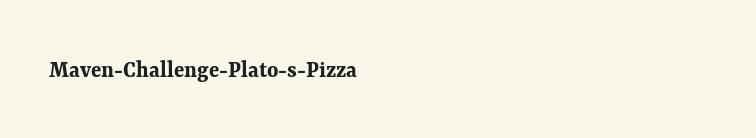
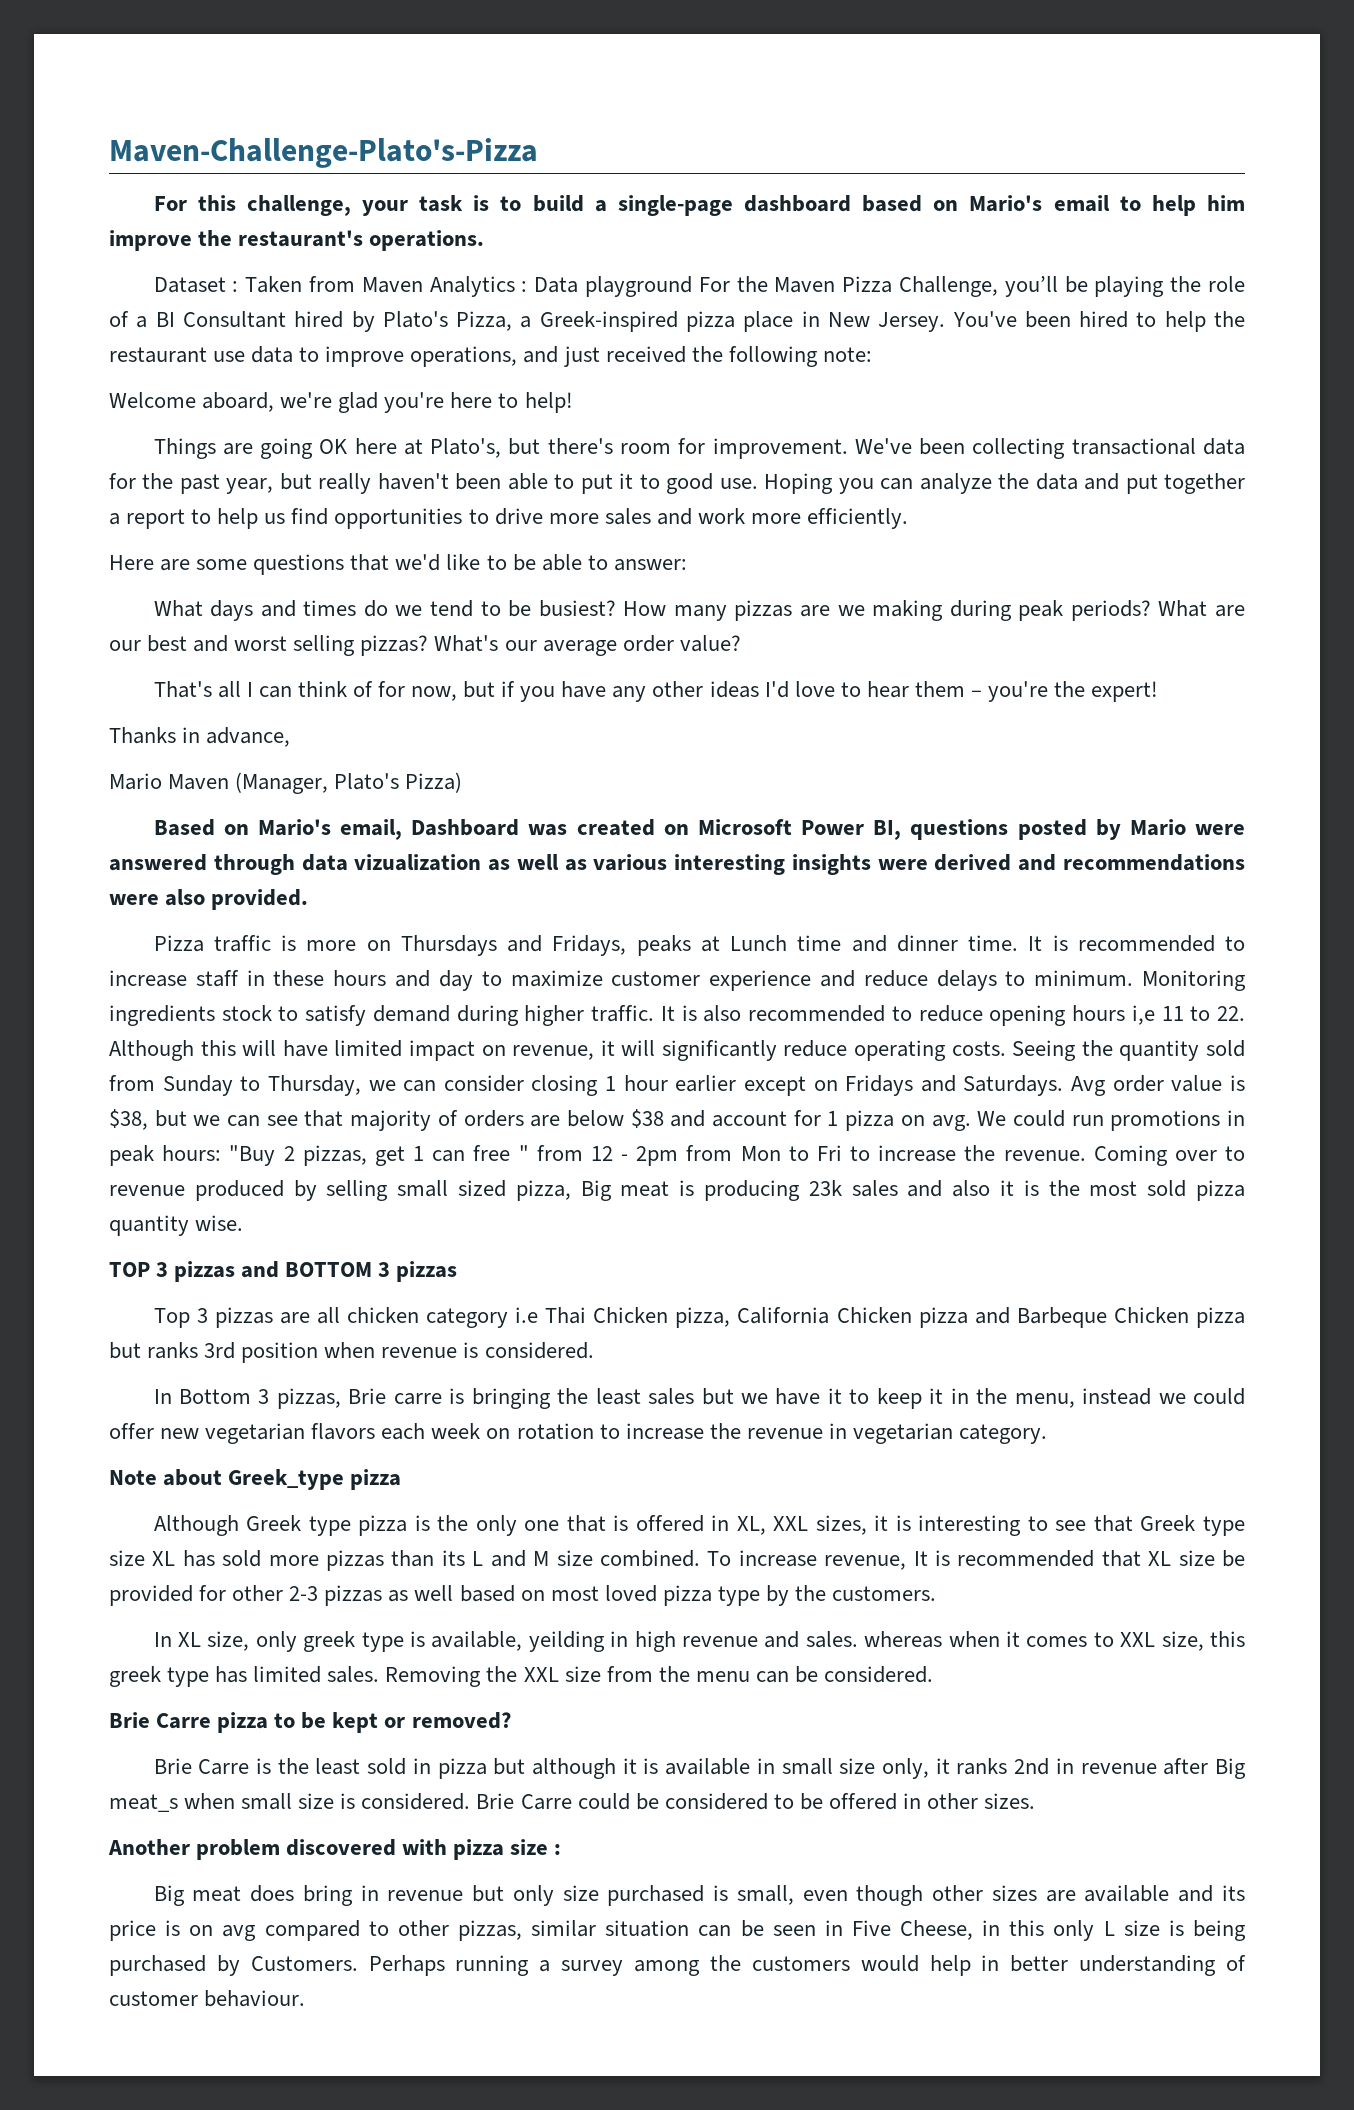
[49,60,357,82] Maven-Challenge-Plato-s-Pizza -> [109,138,538,168] [153,195,1245,216] [109,230,485,251] [153,276,1245,297] [109,311,1245,332] [109,346,872,367] [109,392,573,413] [153,438,1245,459] [109,473,1246,494] [109,508,909,529] [109,554,687,575] [153,600,1245,621] [109,635,741,656] [153,681,1159,702] [109,727,291,747] [109,772,463,794] [153,819,1245,840] [109,854,1246,875] [109,889,309,910] [153,935,1245,956] [109,970,1246,991] [109,1005,1245,1026] [109,1040,1245,1061] [109,1075,1245,1096] [109,1109,1245,1131] [109,1145,1245,1166] [109,1180,1245,1201] [109,1215,244,1236] [109,1261,458,1282] [153,1307,1246,1328] [109,1342,594,1363] [153,1388,1245,1409] [109,1423,1048,1444] [109,1469,402,1490] [153,1515,1245,1536] [109,1550,1245,1571] [109,1585,937,1606] [153,1631,1245,1652] [109,1666,934,1687] [109,1712,511,1733] [153,1758,1246,1779] [109,1793,1036,1812] [108,1839,562,1860] [153,1885,1245,1906] [109,1920,1246,1941] [109,1955,1246,1976] [109,1990,306,2007] Maven-Challenge-Plato's-Pizza // For this challenge, your task is to build a single-page dashboard based on Mario's email to help him improve the restaurant's operations. // Dataset : Taken from Maven Analytics : Data playground For the Maven Pizza Challenge, you’ll be playing the role of a BI Consultant hired by Plato's Pizza, a Greek-inspired pizza place in New Jersey. You've been hired to help the restaurant use data to improve operations, and just received the following note: // Welcome aboard, we're glad you're here to help! // Things are going OK here at Plato's, but there's room for improvement. We've been collecting transactional data for the past year, but really haven't been able to put it to good use. Hoping you can analyze the data and put together a report to help us find opportunities to drive more sales and work more efficiently. // Here are some questions that we'd like to be able to answer: // What days and times do we tend to be busiest? How many pizzas are we making during peak periods? What are our best and worst selling pizzas? What's our average order value? // That's all I can think of for now, but if you have any other ideas I'd love to hear them – you're the expert! // Thanks in advance, // Mario Maven (Manager, Plato's Pizza) // Based on Mario's email, Dashboard was created on Microsoft Power BI, questions posted by Mario were answered through data vizualization as well as various interesting insights were derived and recommendations were also provided. // Pizza traffic is more on Thursdays and Fridays, peaks at Lunch time and dinner time. It is recommended to increase staff in these hours and day to maximize customer experience and reduce delays to minimum. Monitoring ingredients stock to satisfy demand during higher traffic. It is also recommended to reduce opening hours i,e 11 to 22. Although this will have limited impact on revenue, it will significantly reduce operating costs. Seeing the quantity sold from Sunday to Thursday, we can consider closing 1 hour earlier except on Fridays and Saturdays. Avg order value is $38, but we can see that majority of orders are below $38 and account for 1 pizza on avg. We could run promotions in peak hours: "Buy 2 pizzas, get 1 can free " from 12 - 2pm from Mon to Fri to increase the revenue. Coming over to revenue produced by selling small sized pizza, Big meat is producing 23k sales and also it is the most sold pizza quantity wise. // TOP 3 pizzas and BOTTOM 3 pizzas // Top 3 pizzas are all chicken category i.e Thai Chicken pizza, California Chicken pizza and Barbeque Chicken pizza but ranks 3rd position when revenue is considered. // In Bottom 3 pizzas, Brie carre is bringing the least sales but we have it to keep it in the menu, instead we could offer new vegetarian flavors each week on rotation to increase the revenue in vegetarian category. // Note about Greek_type pizza // Although Greek type pizza is the only one that is offered in XL, XXL sizes, it is interesting to see that Greek type size XL has sold more pizzas than its L and M size combined. To increase revenue, It is recommended that XL size be provided for other 2-3 pizzas as well based on most loved pizza type by the customers. // In XL size, only greek type is available, yeilding in high revenue and sales. whereas when it comes to XXL size, this greek type has limited sales. Removing the XXL size from the menu can be considered. // Brie Carre pizza to be kept or removed? // Brie Carre is the least sold in pizza but although it is available in small size only, it ranks 2nd in revenue after Big meat_s when small size is considered. Brie Carre could be considered to be offered in other sizes. // Another problem discovered with pizza size : // Big meat does bring in revenue but only size purchased is small, even though other sizes are available and its price is on avg compared to other pizzas, similar situation can be seen in Five Cheese, in this only L size is being purchased by Customers. Perhaps running a survey among the customers would help in better understanding of customer behaviour.

